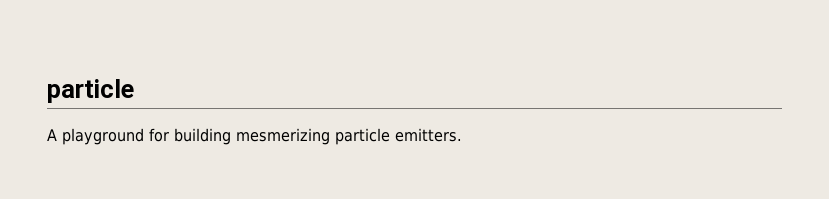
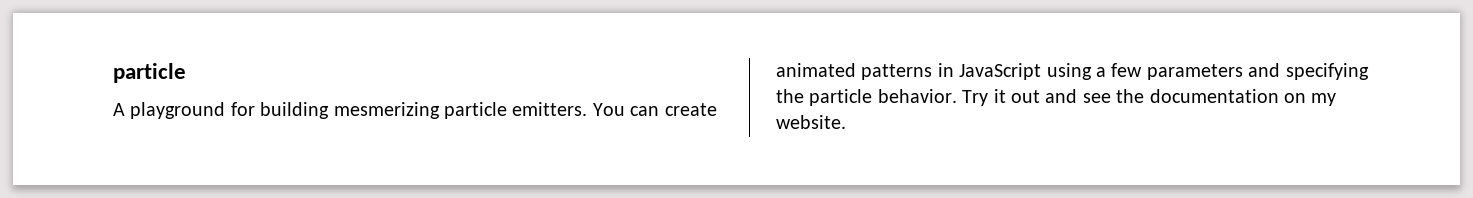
(462, 135) none -> [592,103,717,116] [776,63,1369,80] [776,89,1337,106] [776,115,846,129] You can create animated patterns in JavaScript using a few parameters and specifying the particle behavior. Try it out and see the documentation on my website.

